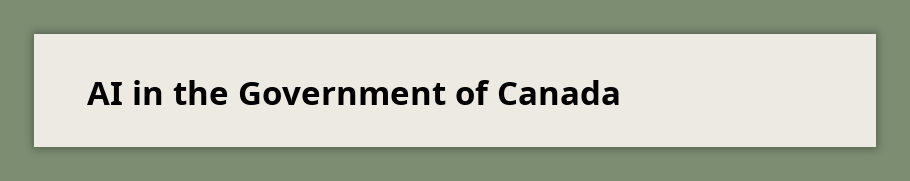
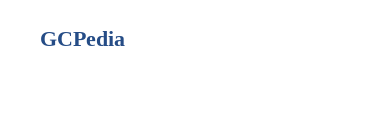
[87,80,621,105] AI in the Government of Canada -> [40,31,125,46] GCPedia

